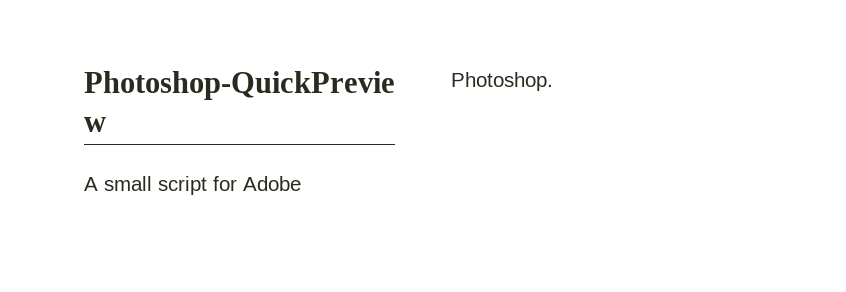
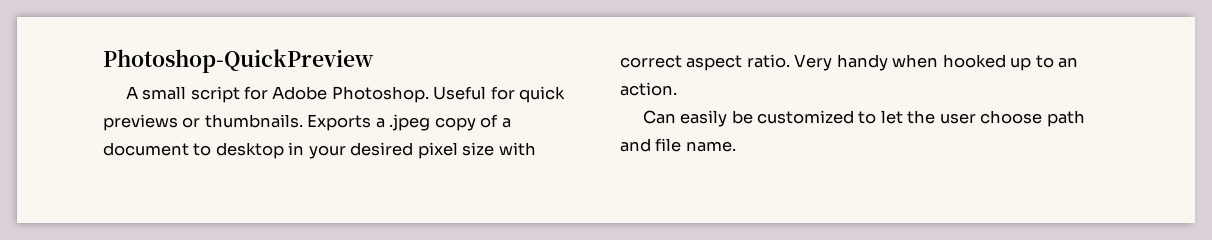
(553, 81) none -> [433,86,566,103] [103,114,511,131] [103,142,536,159] [620,54,1079,71] [620,82,677,96] [642,110,1085,127] [620,138,736,152] Useful for quick previews or thumbnails. Exports a .jpeg copy of a document to desktop in your desired pixel size with correct aspect ratio. Very handy when hooked up to an action. // Can easily be customized to let the user choose path and file name.

